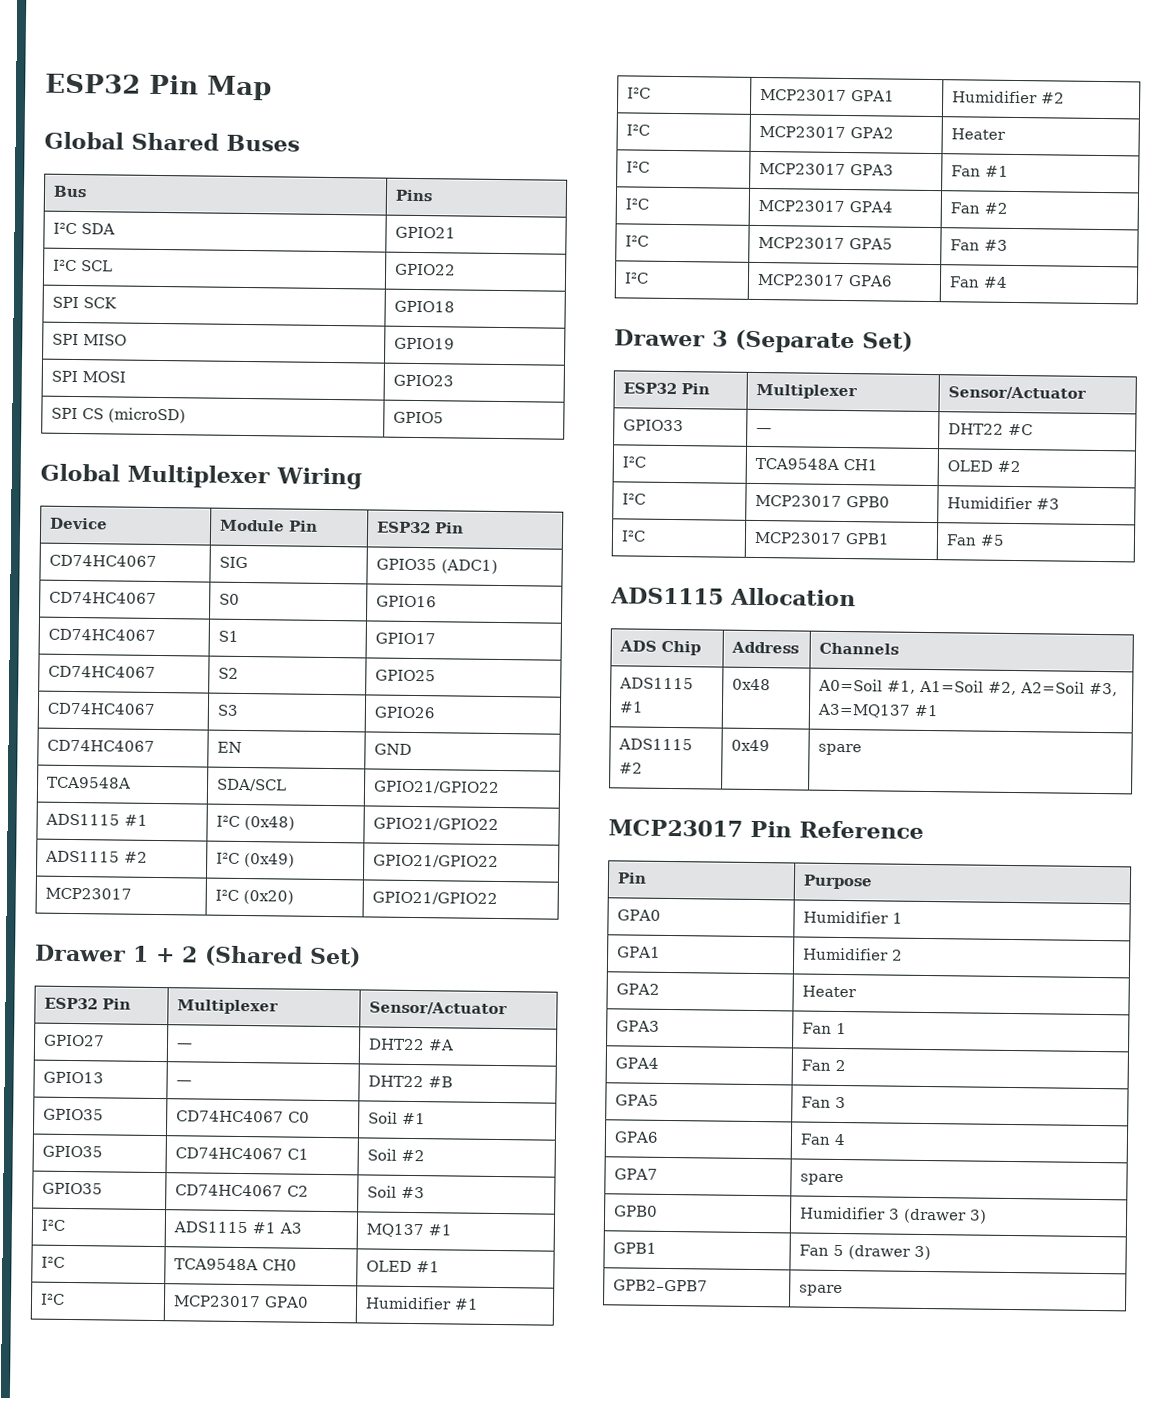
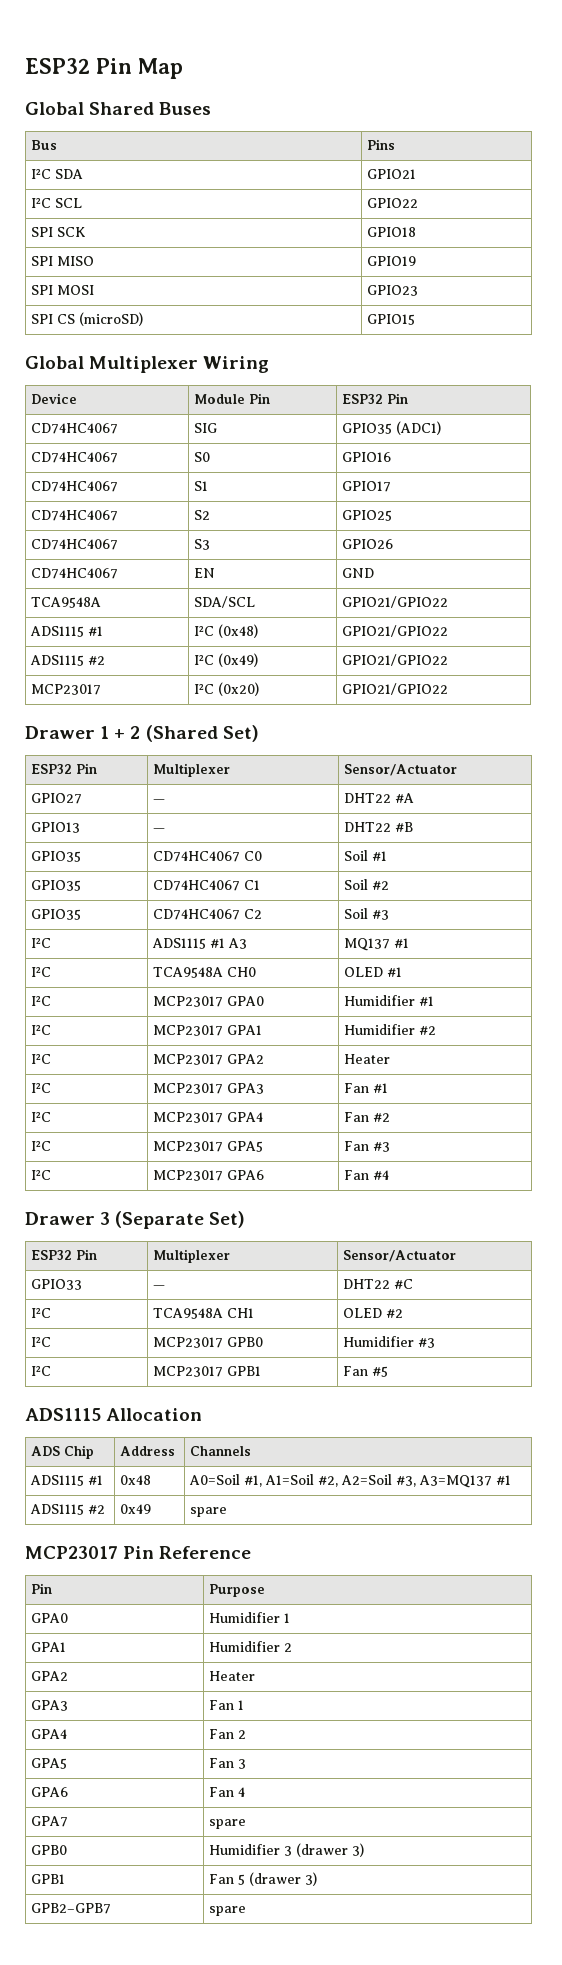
[393,411,445,424] GPIO5 -> [367,314,416,325] GPIO15

